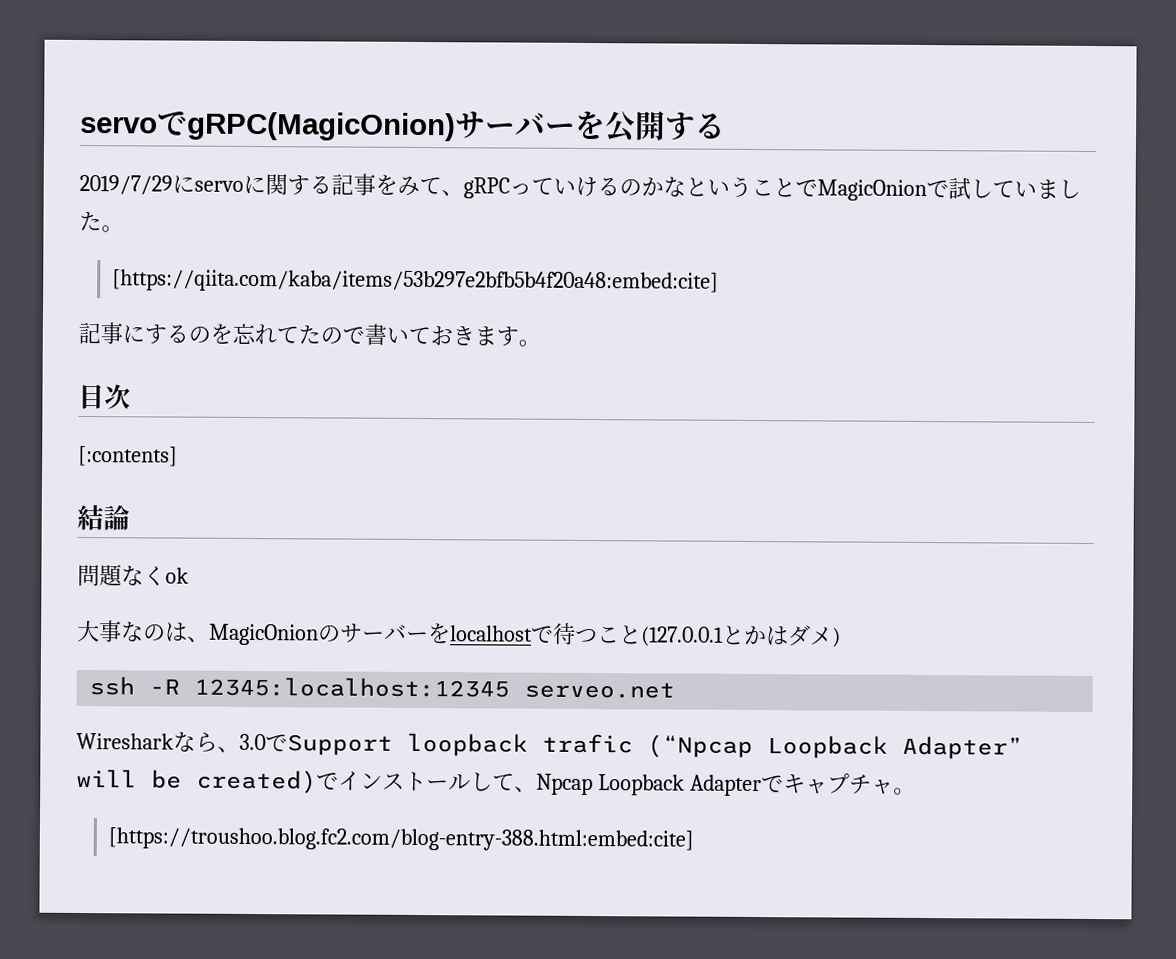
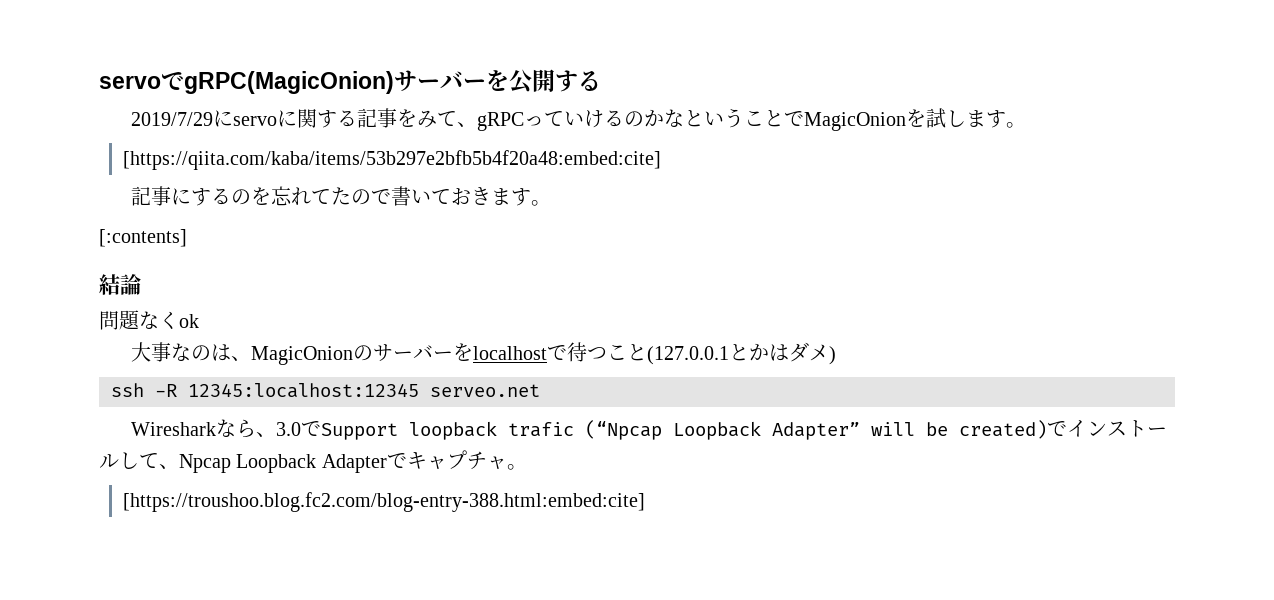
[926,177,1081,200] [79,210,102,232] で試していました -> [906,108,1007,128] を試します
[78,383,131,410] // 目次 -> (552, 203) none

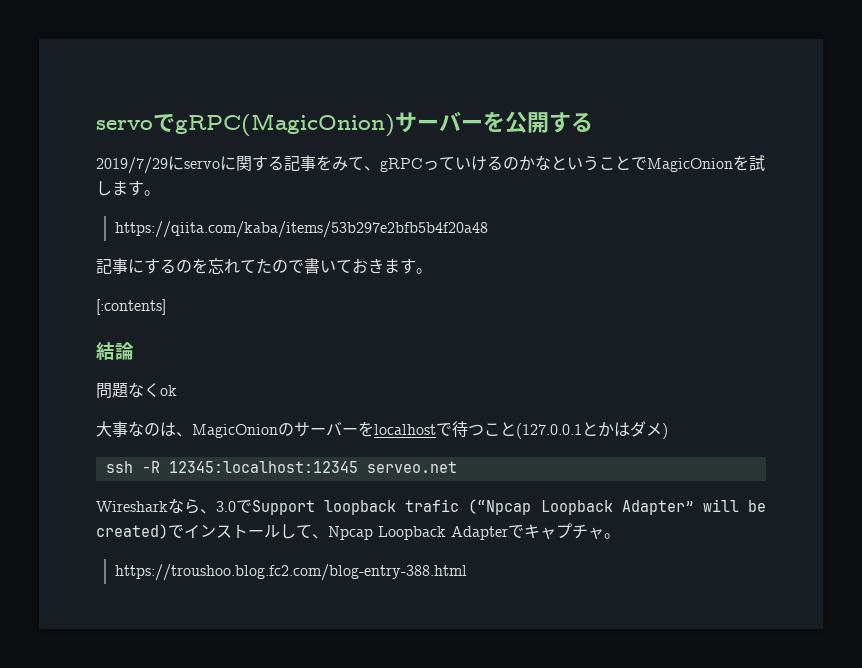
[123,150,662,170] [https://qiita.com/kaba/items/53b297e2bfb5b4f20a48:embed:cite] -> [114,221,488,238] https://qiita.com/kaba/items/53b297e2bfb5b4f20a48
[123,492,646,512] [https://troushoo.blog.fc2.com/blog-entry-388.html:embed:cite] -> [114,564,467,581] https://troushoo.blog.fc2.com/blog-entry-388.html

